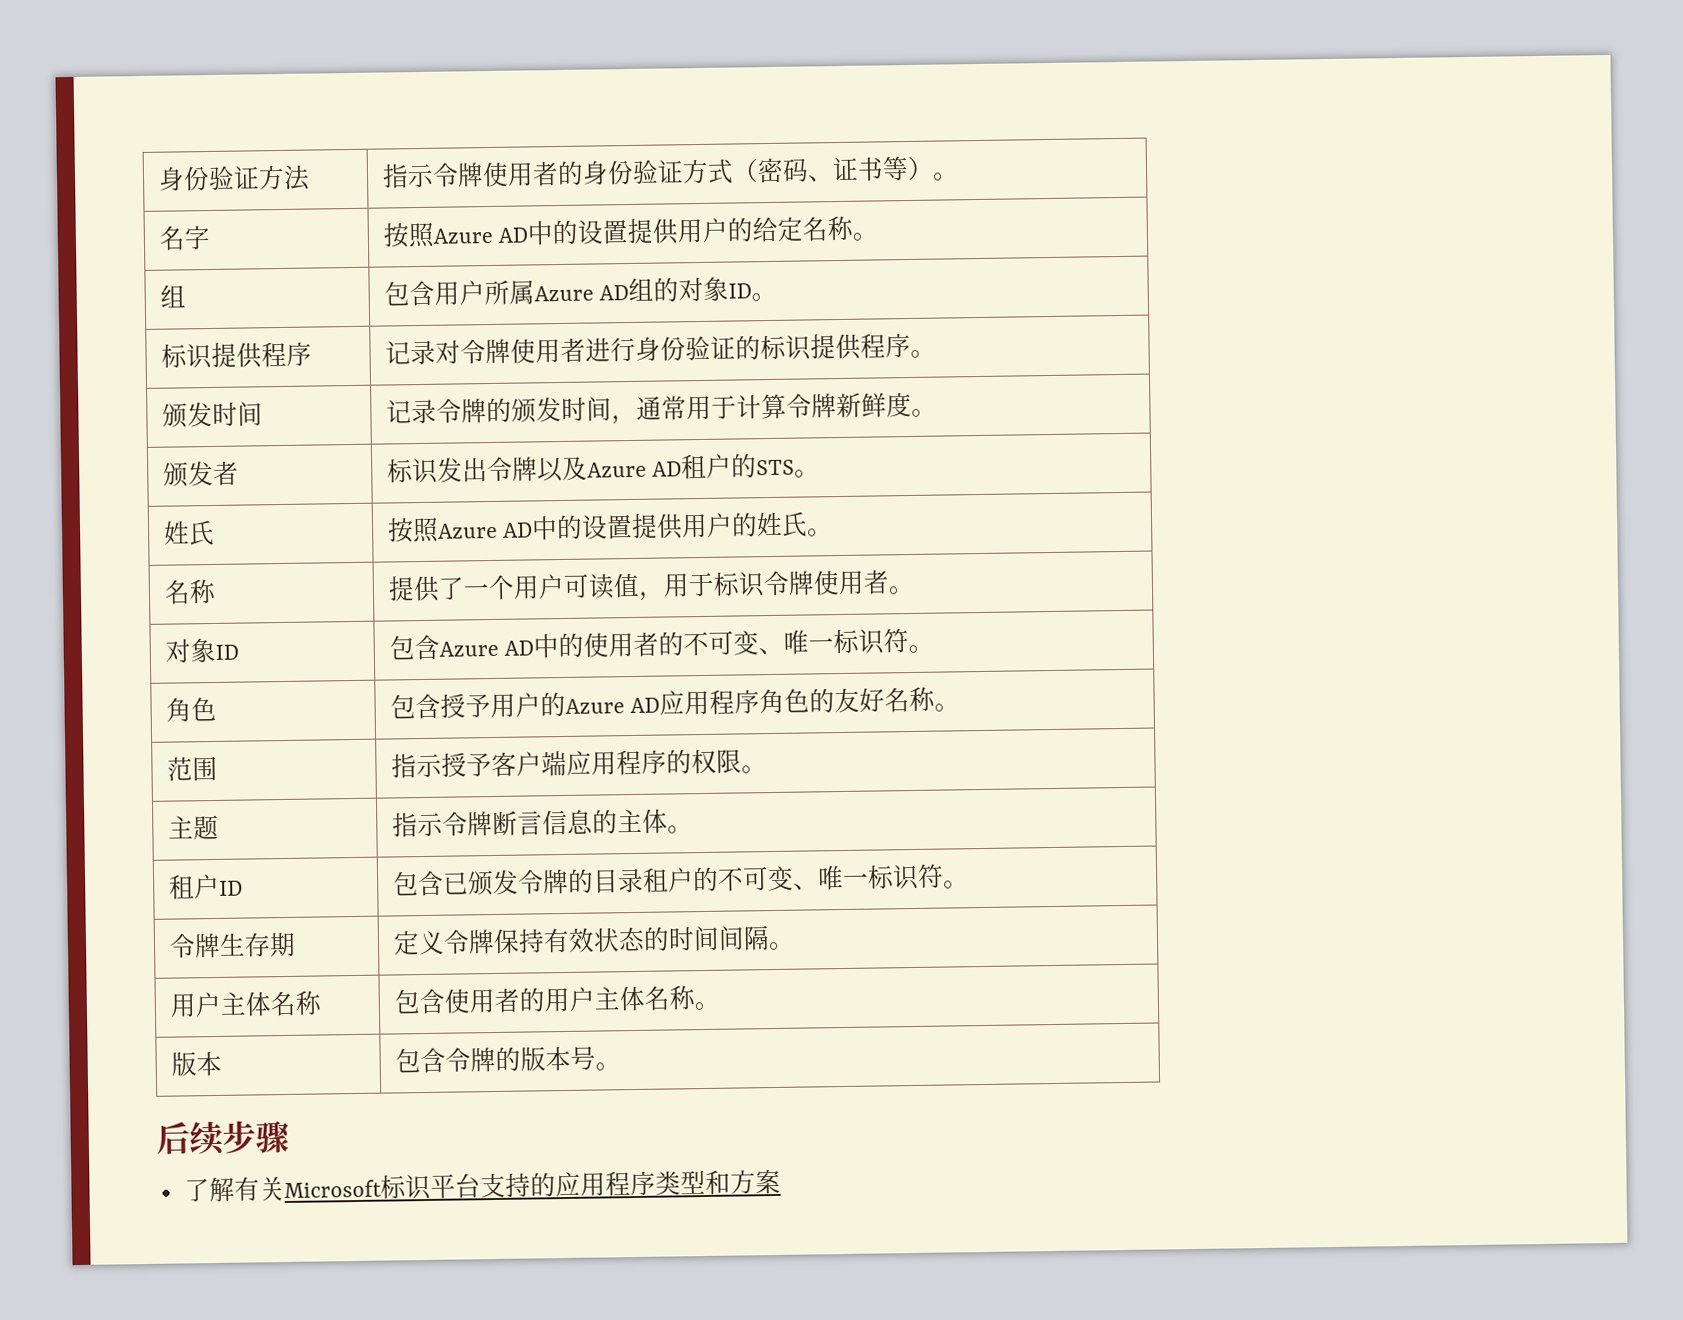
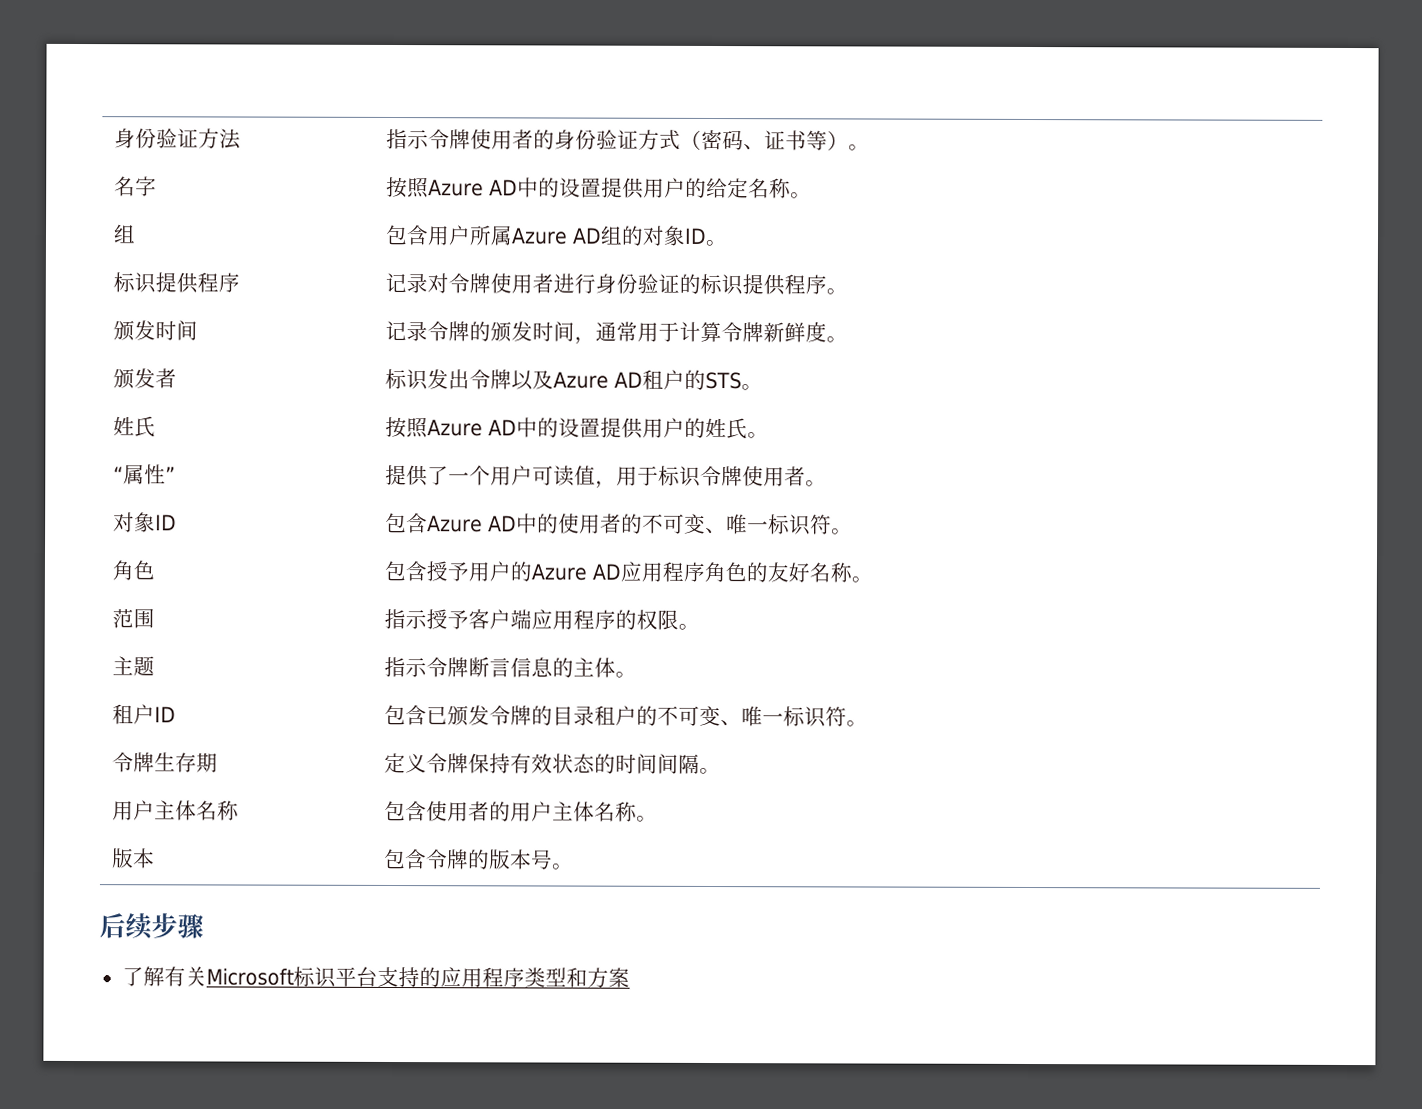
[163,578,217,605] 名称 -> [113,464,177,485] “属性”

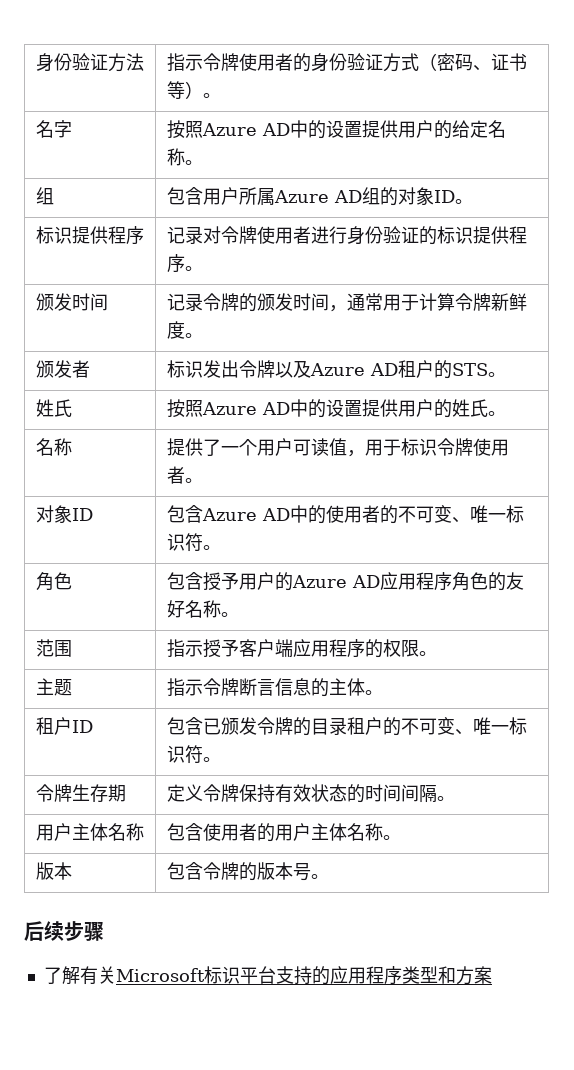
[113,464,177,485] “属性” -> [35,438,72,456] 名称

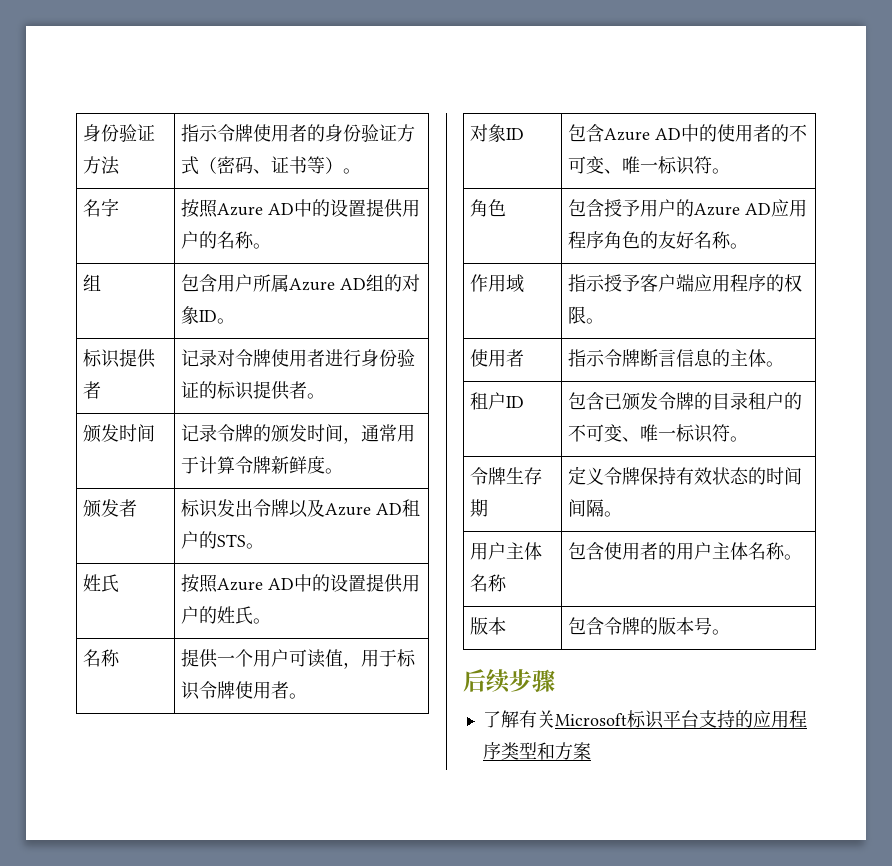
[451,120,488,138] 给定 -> (218, 240) none
[107,226,144,245] 程序 -> [83,381,102,399] 者
[508,226,527,244] [166,254,185,273] 程序 -> [289,381,308,399] 者
[202,439,221,456] 了 -> (219, 658) none
[35,639,72,657] 范围 -> [470,274,525,293] 作用域
[35,678,72,696] 主题 -> [470,349,525,367] 使用者

